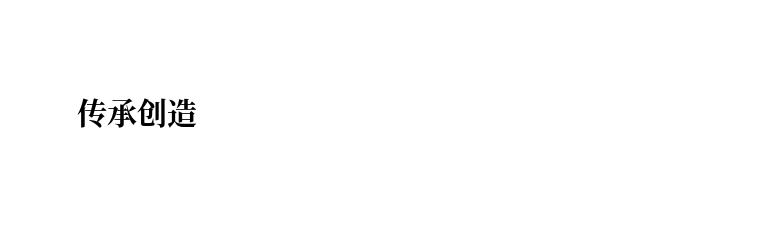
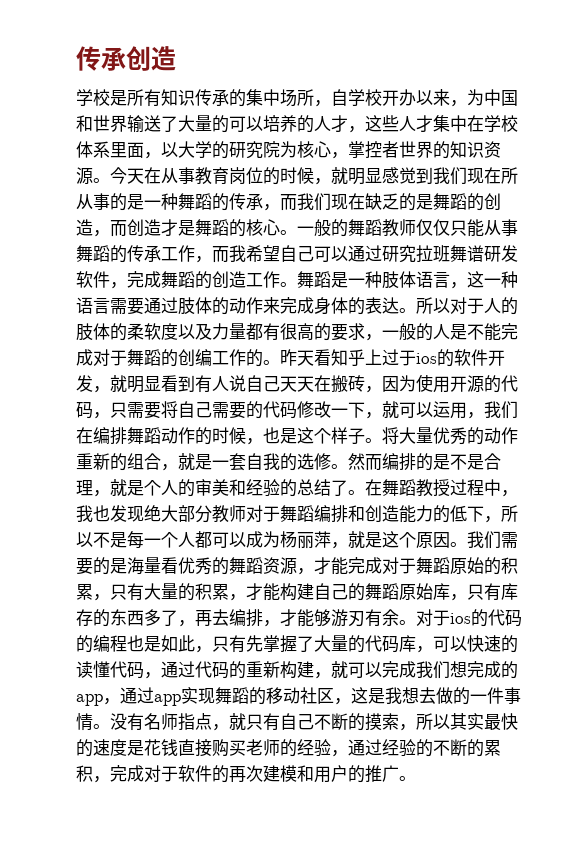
(197, 113) none -> [76,89,518,107] [76,115,518,133] [76,141,501,159] [76,167,518,185] [76,193,501,211] [76,219,518,237] [76,245,518,263] [76,271,518,289] [76,297,518,315] [76,323,518,341] [76,349,505,367] [76,374,518,393] [76,401,518,419] [76,427,518,445] [76,453,501,471] [76,479,518,497] [76,505,518,523] [76,531,518,549] [76,557,518,575] [76,583,518,601] [76,609,522,627] [76,635,518,653] [76,661,518,679] [76,687,521,706] [76,713,518,731] [76,739,501,757] [76,765,416,783] // 学校是所有知识传承的集中场所，自学校开办以来，为中国和世界输送了大量的可以培养的人才，这些人才集中在学校体系里面，以大学的研究院为核心，掌控者世界的知识资源。今天在从事教育岗位的时候，就明显感觉到我们现在所从事的是一种舞蹈的传承，而我们现在缺乏的是舞蹈的创造，而创造才是舞蹈的核心。一般的舞蹈教师仅仅只能从事舞蹈的传承工作，而我希望自己可以通过研究拉班舞谱研发软件，完成舞蹈的创造工作。舞蹈是一种肢体语言，这一种语言需要通过肢体的动作来完成身体的表达。所以对于人的肢体的柔软度以及力量都有很高的要求，一般的人是不能完成对于舞蹈的创编工作的。昨天看知乎上过于ios的软件开发，就明显看到有人说自己天天在搬砖，因为使用开源的代码，只需要将自己需要的代码修改一下，就可以运用，我们在编排舞蹈动作的时候，也是这个样子。将大量优秀的动作重新的组合，就是一套自我的选修。然而编排的是不是合理，就是个人的审美和经验的总结了。在舞蹈教授过程中，我也发现绝大部分教师对于舞蹈编排和创造能力的低下，所以不是每一个人都可以成为杨丽萍，就是这个原因。我们需要的是海量看优秀的舞蹈资源，才能完成对于舞蹈原始的积累，只有大量的积累，才能构建自己的舞蹈原始库，只有库存的东西多了，再去编排，才能够游刃有余。对于ios的代码的编程也是如此，只有先掌握了大量的代码库，可以快速的读懂代码，通过代码的重新构建，就可以完成我们想完成的app，通过app实现舞蹈的移动社区，这是我想去做的一件事情。没有名师指点，就只有自己不断的摸索，所以其实最快的速度是花钱直接购买老师的经验，通过经验的不断的累积，完成对于软件的再次建模和用户的推广。

